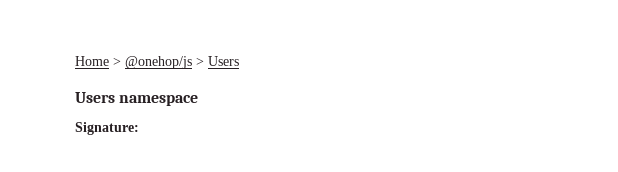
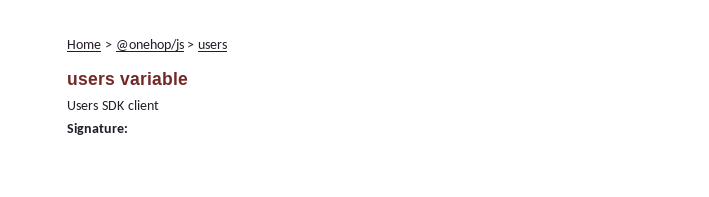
[208,56,239,66] [75,92,199,106] Users // Users namespace -> [198,42,228,49] [67,72,188,85] [67,100,159,110] users // users variable // Users SDK client

